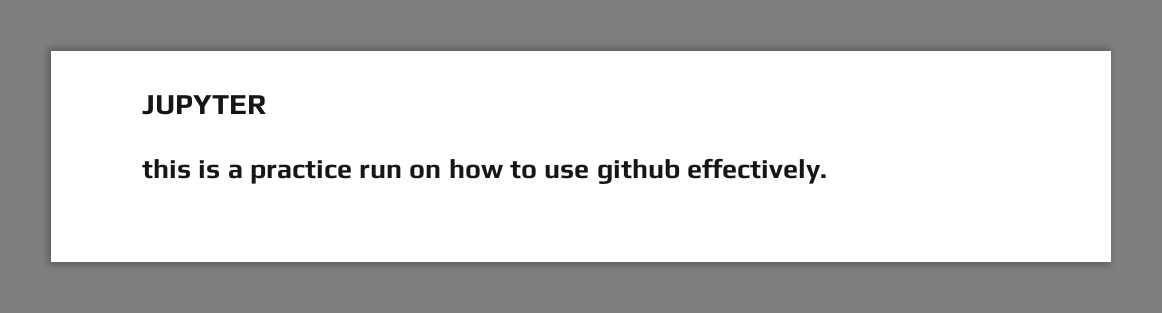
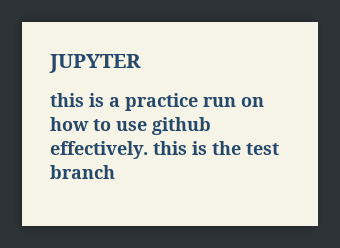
(827, 171) none -> [153,141,279,155] [50,165,115,179] this is the test branch

